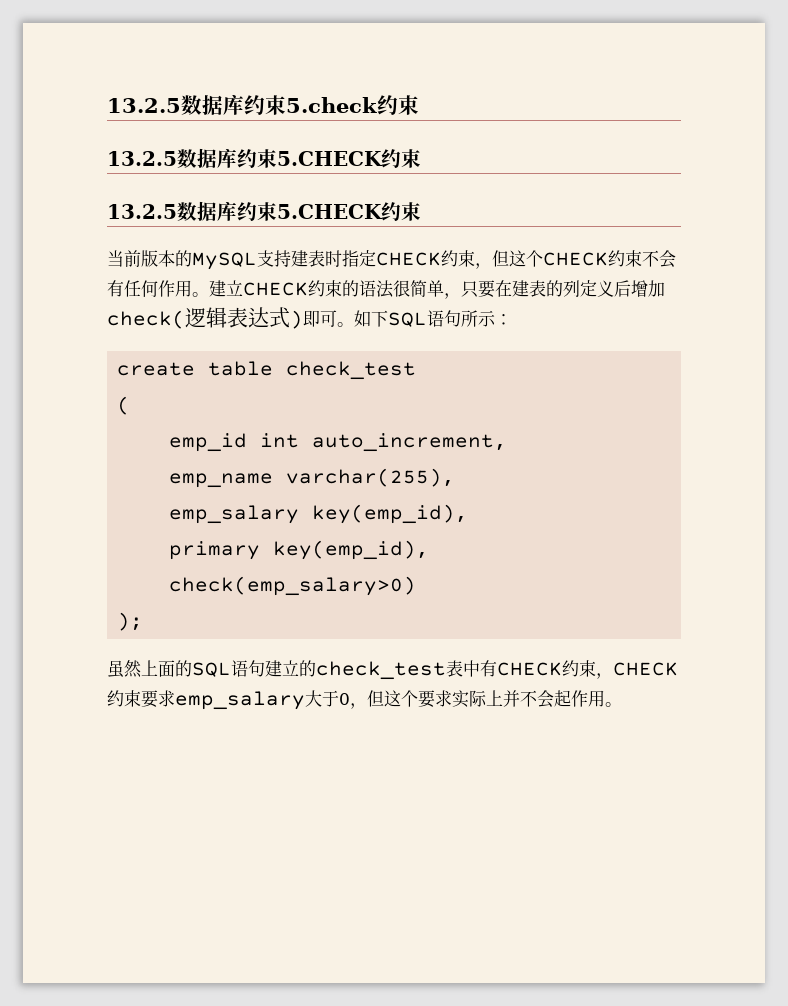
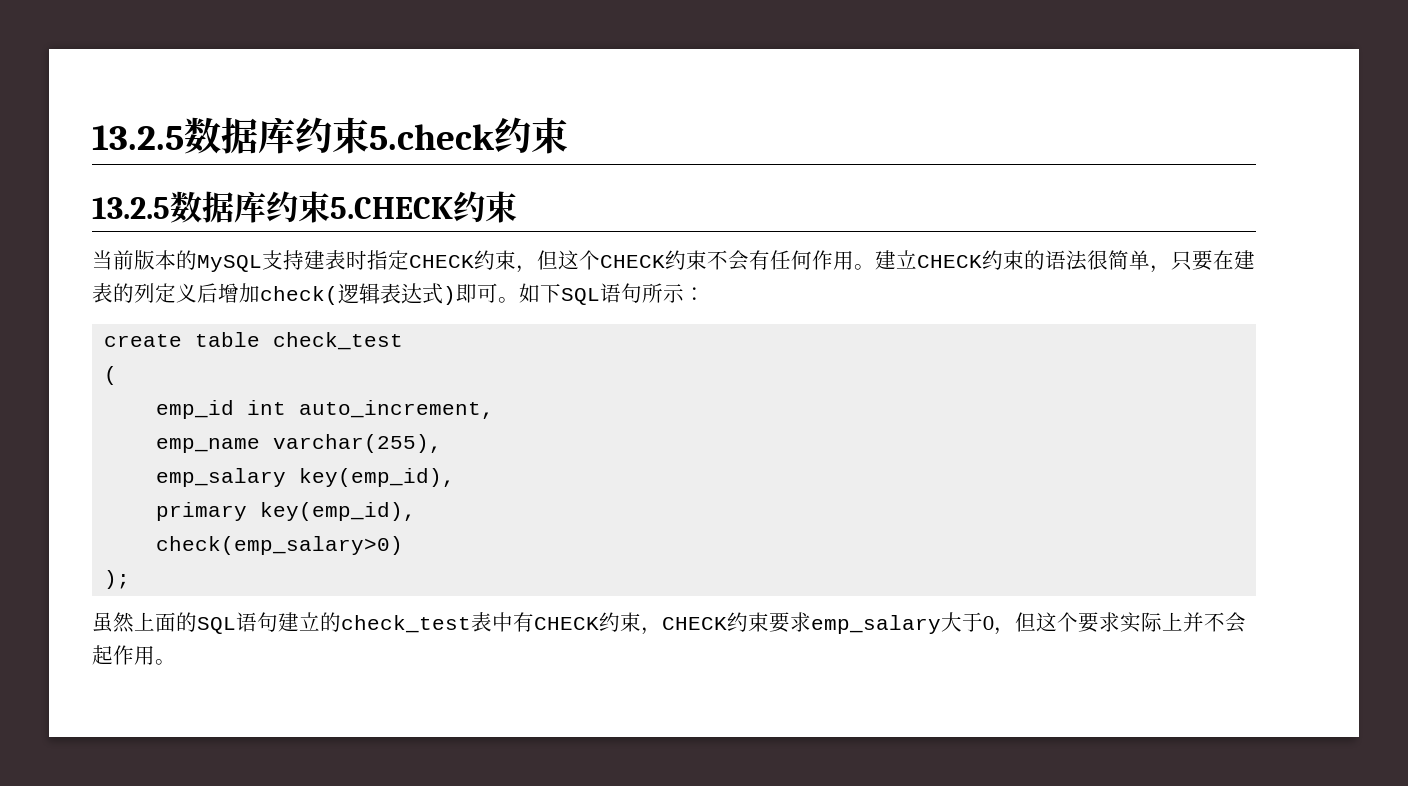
[107,201,421,221] // 13.2.5数据库约束5.CHECK约束 -> (517, 207) none

